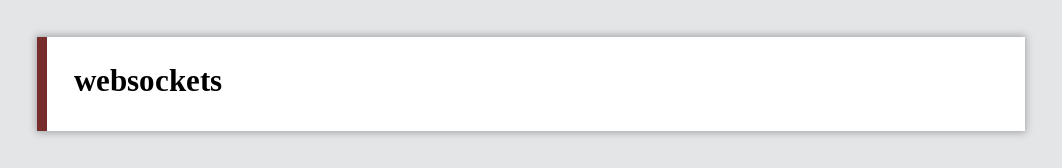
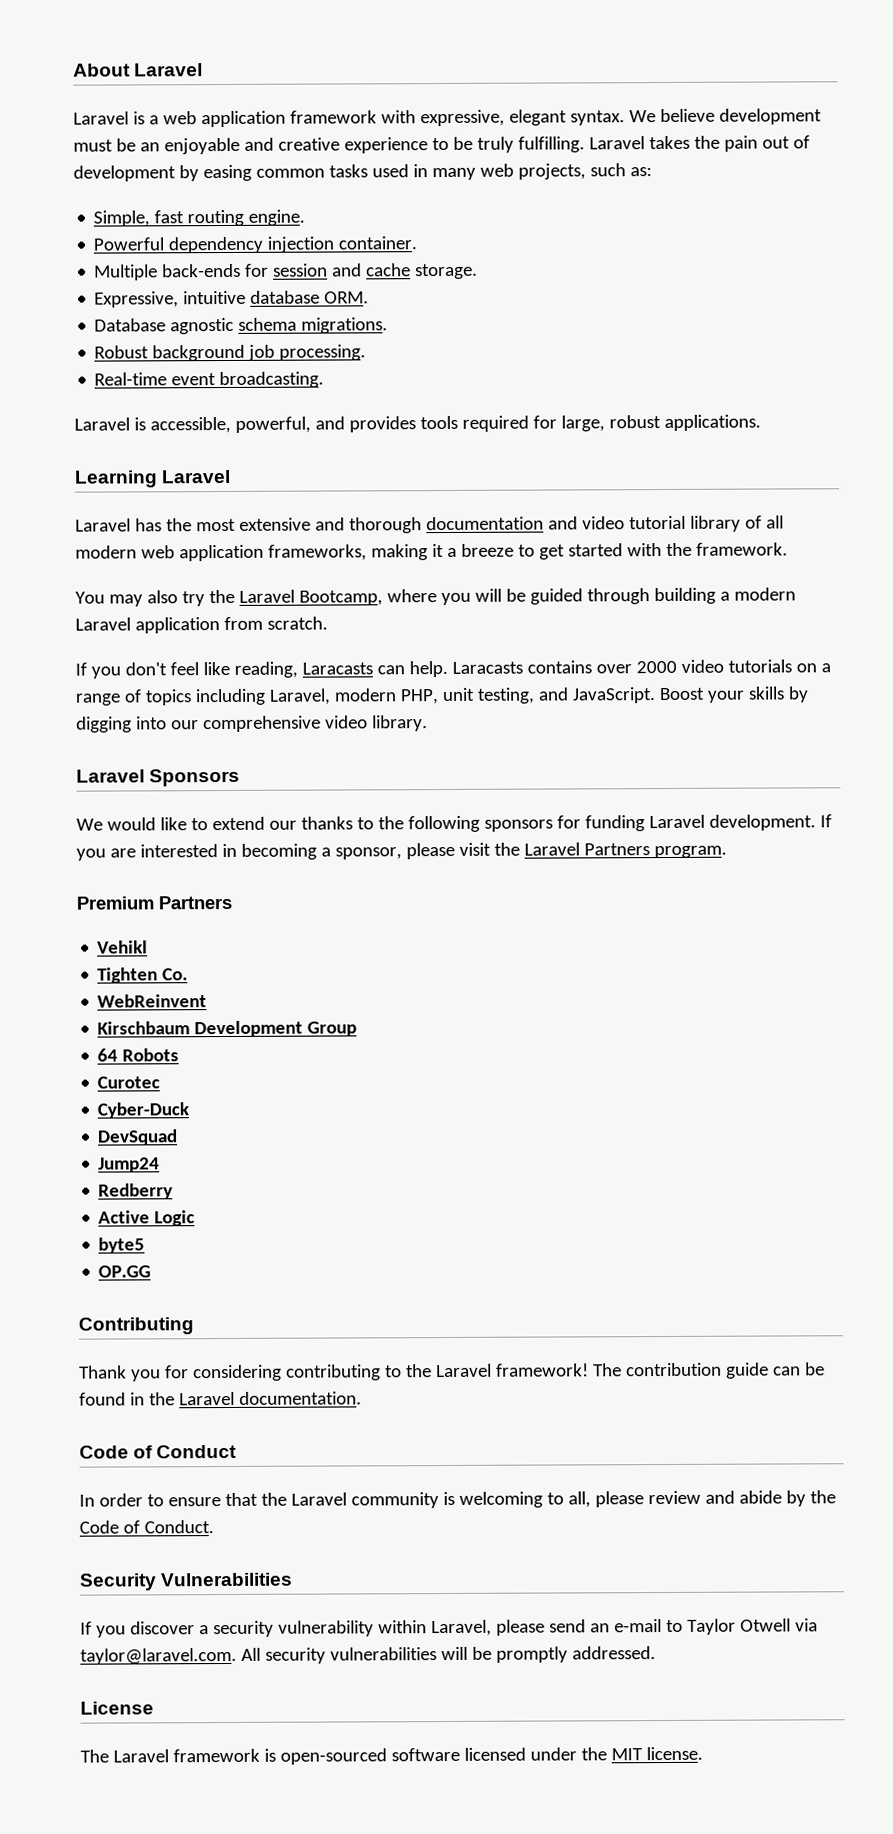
[74,69,222,91] websockets -> [73,63,204,77] [73,108,822,128] [73,135,810,155] [73,163,652,182] [93,209,306,227] [93,236,418,254] [94,263,479,281] [94,290,370,308] [94,317,389,335] [94,344,367,362] [94,371,325,389] [74,414,761,434] [74,469,232,488] [75,515,784,534] [75,542,788,562] [75,587,796,607] [75,616,328,634] [75,659,831,679] [75,686,809,706] [76,715,428,733] [76,768,241,787] [76,814,832,833] [76,842,727,861] [76,895,232,910] [97,940,149,954] [97,967,189,984] [97,994,208,1008] [97,1020,358,1038] [97,1048,180,1062] [97,1076,161,1089] [97,1102,190,1119] [97,1129,179,1146] [98,1157,161,1173] [98,1183,174,1200] [98,1210,196,1227] [98,1237,146,1254] [98,1265,152,1278] [78,1317,194,1335] [79,1362,825,1382] [79,1391,362,1406] [79,1444,238,1459] [79,1490,836,1509] [79,1520,214,1534] [79,1572,294,1591] [80,1618,818,1638] [80,1646,656,1665] [80,1701,154,1715] [80,1746,703,1765] About Laravel // Laravel is a web application framework with expressive, elegant syntax. We believe development must be an enjoyable and creative experience to be truly fulfilling. Laravel takes the pain out of development by easing common tasks used in many web projects, such as: // Simple, fast routing engine. // Powerful dependency injection container. // Multiple back-ends for session and cache storage. // Expressive, intuitive database ORM. // Database agnostic schema migrations. // Robust background job processing. // Real-time event broadcasting. // Laravel is accessible, powerful, and provides tools required for large, robust applications. // Learning Laravel // Laravel has the most extensive and thorough documentation and video tutorial library of all modern web application frameworks, making it a breeze to get started with the framework. // You may also try the Laravel Bootcamp, where you will be guided through building a modern Laravel application from scratch. // If you don't feel like reading, Laracasts can help. Laracasts contains over 2000 video tutorials on a range of topics including Laravel, modern PHP, unit testing, and JavaScript. Boost your skills by digging into our comprehensive video library. // Laravel Sponsors // We would like to extend our thanks to the following sponsors for funding Laravel development. If you are interested in becoming a sponsor, please visit the Laravel Partners program. // Premium Partners // Vehikl // Tighten Co. // WebReinvent // Kirschbaum Development Group // 64 Robots // Curotec // Cyber-Duck // DevSquad // Jump24 // Redberry // Active Logic // byte5 // OP.GG // Contributing // Thank you for considering contributing to the Laravel framework! The contribution guide can be found in the Laravel documentation. // Code of Conduct // In order to ensure that the Laravel community is welcoming to all, please review and abide by the Code of Conduct. // Security Vulnerabilities // If you discover a security vulnerability within Laravel, please send an e-mail to Taylor Otwell via taylor@laravel.com. All security vulnerabilities will be promptly addressed. // License // The Laravel framework is open-sourced software licensed under the MIT license.

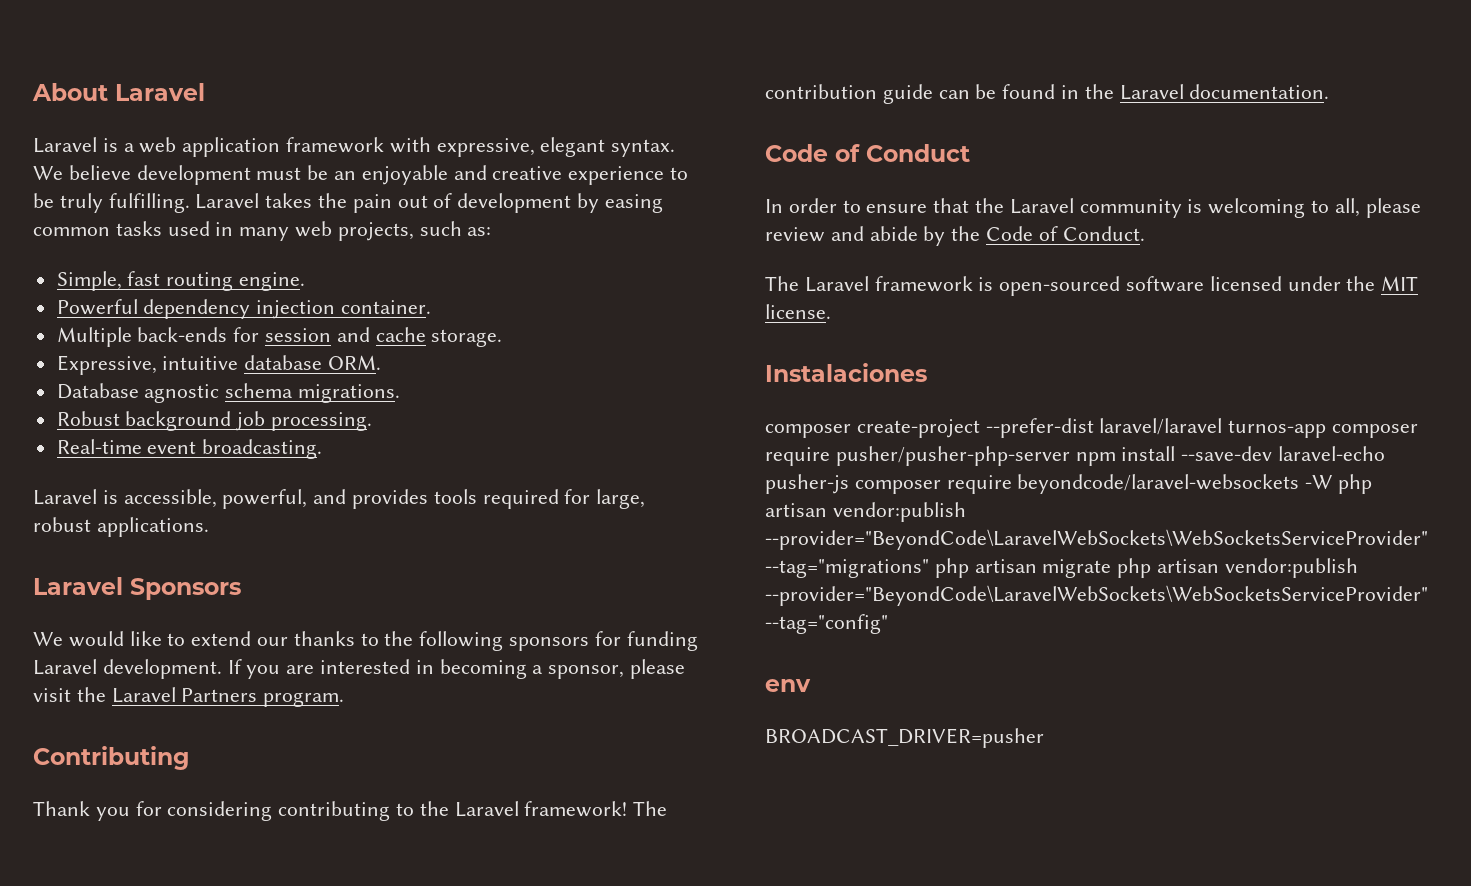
[74,469,232,488] [75,515,784,534] [75,542,788,562] [75,587,796,607] [75,616,328,634] [75,659,831,679] [75,686,809,706] [76,715,428,733] // Learning Laravel // Laravel has the most extensive and thorough documentation and video tutorial library of all modern web application frameworks, making it a breeze to get started with the framework. // You may also try the Laravel Bootcamp, where you will be guided through building a modern Laravel application from scratch. // If you don't feel like reading, Laracasts can help. Laracasts contains over 2000 video tutorials on a range of topics including Laravel, modern PHP, unit testing, and JavaScript. Boost your skills by digging into our comprehensive video library. -> (209, 527) none
[76,895,232,910] [97,940,149,954] [97,967,189,984] [97,994,208,1008] [97,1020,358,1038] [97,1048,180,1062] [97,1076,161,1089] [97,1102,190,1119] [97,1129,179,1146] [98,1157,161,1173] [98,1183,174,1200] [98,1210,196,1227] [98,1237,146,1254] [98,1265,152,1278] // Premium Partners // Vehikl // Tighten Co. // WebReinvent // Kirschbaum Development Group // 64 Robots // Curotec // Cyber-Duck // DevSquad // Jump24 // Redberry // Active Logic // byte5 // OP.GG -> (345, 699) none
[79,1572,294,1591] [80,1618,818,1638] [80,1646,656,1665] [80,1701,154,1715] // Security Vulnerabilities // If you discover a security vulnerability within Laravel, please send an e-mail to Taylor Otwell via taylor@laravel.com. All security vulnerabilities will be promptly addressed. // License -> (1145, 233) none
(703, 1753) none -> [765,363,927,382] [765,418,1419,438] [765,446,1386,466] [765,474,1373,494] [765,502,966,522] [765,529,1428,550] [765,558,1358,578] [765,585,1428,606] [765,614,888,634] [765,679,811,692] [765,728,1044,748] // Instalaciones // composer create-project --prefer-dist laravel/laravel turnos-app composer require pusher/pusher-php-server npm install --save-dev laravel-echo pusher-js composer require beyondcode/laravel-websockets -W php artisan vendor:publish --provider="BeyondCode\LaravelWebSockets\WebSocketsServiceProvider" --tag="migrations" php artisan migrate php artisan vendor:publish --provider="BeyondCode\LaravelWebSockets\WebSocketsServiceProvider" --tag="config" // env // BROADCAST_DRIVER=pusher

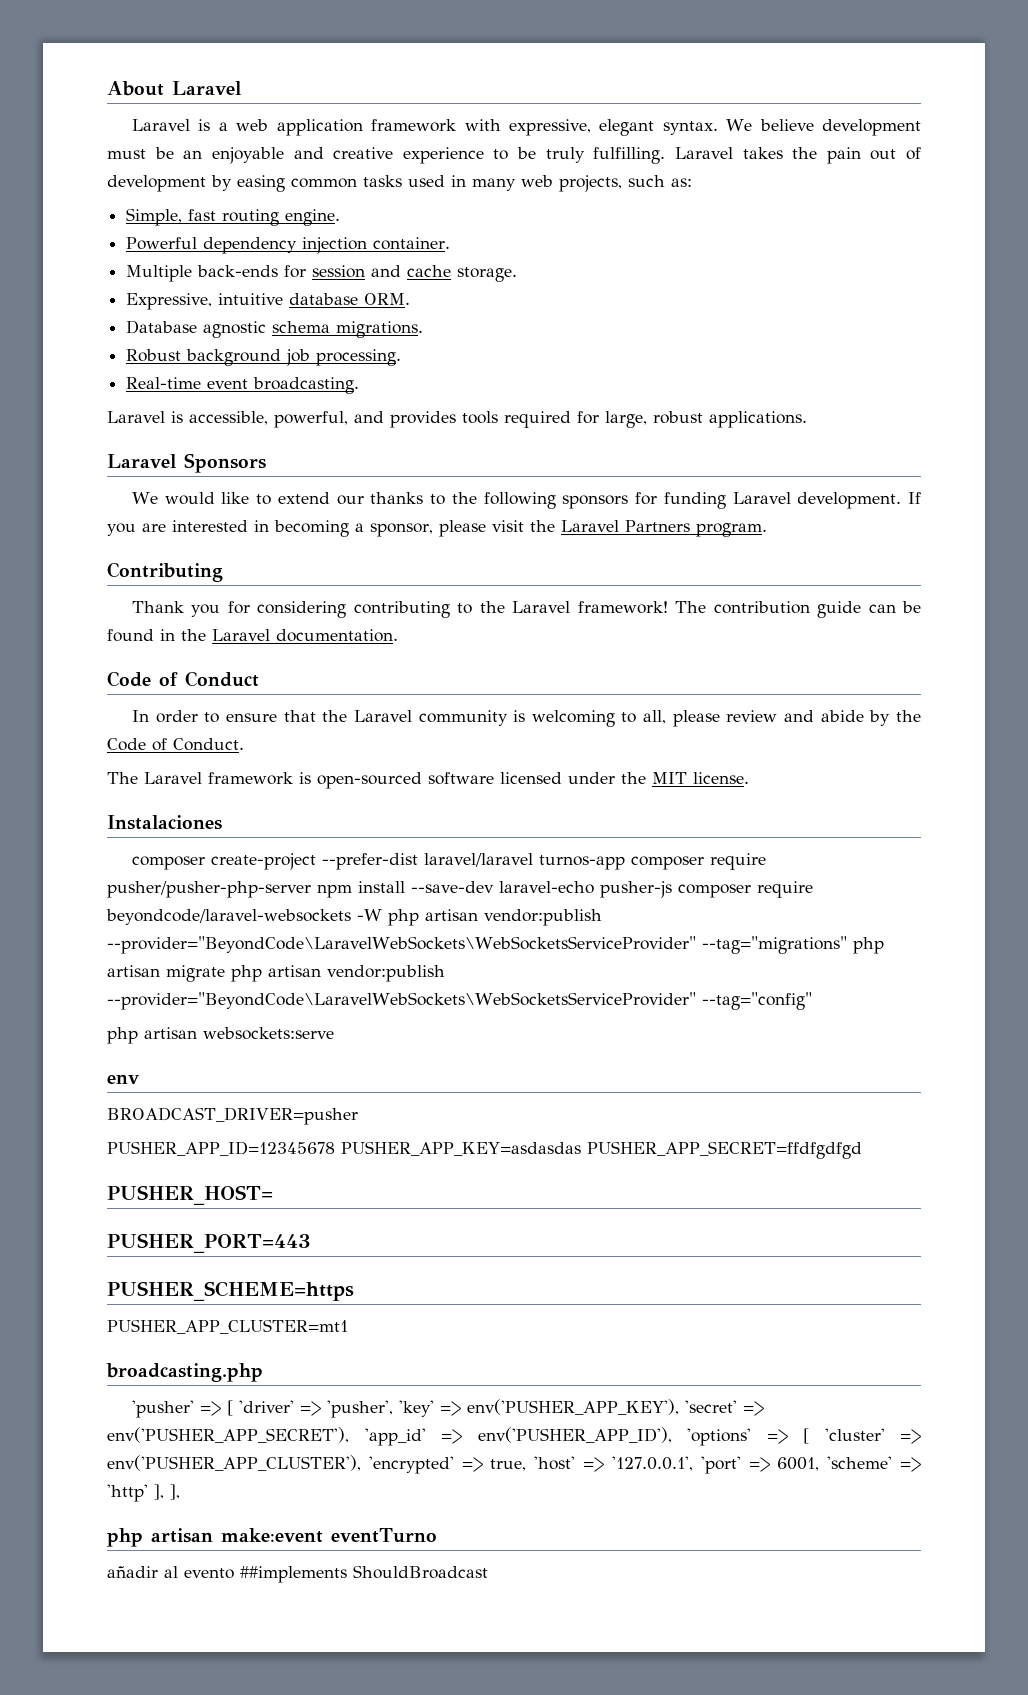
(888, 624) none -> [107,1027,334,1044] // php artisan websockets:serve
(1044, 738) none -> [107,1141,862,1159] [107,1185,273,1205] [107,1233,311,1253] [107,1281,354,1301] [107,1319,348,1334] [106,1363,263,1382] [132,1399,765,1418] [107,1427,921,1446] [107,1455,922,1474] [107,1484,180,1502] [107,1528,437,1547] [107,1565,488,1583] // PUSHER_APP_ID=12345678 PUSHER_APP_KEY=asdasdas PUSHER_APP_SECRET=ffdfgdfgd // PUSHER_HOST= // PUSHER_PORT=443 // PUSHER_SCHEME=https // PUSHER_APP_CLUSTER=mt1 // broadcasting.php // 'pusher' => [ 'driver' => 'pusher', 'key' => env('PUSHER_APP_KEY'), 'secret' => env('PUSHER_APP_SECRET'), 'app_id' => env('PUSHER_APP_ID'), 'options' => [ 'cluster' => env('PUSHER_APP_CLUSTER'), 'encrypted' => true, 'host' => '127.0.0.1', 'port' => 6001, 'scheme' => 'http' ], ], // php artisan make:event eventTurno // añadir al evento ##implements ShouldBroadcast

